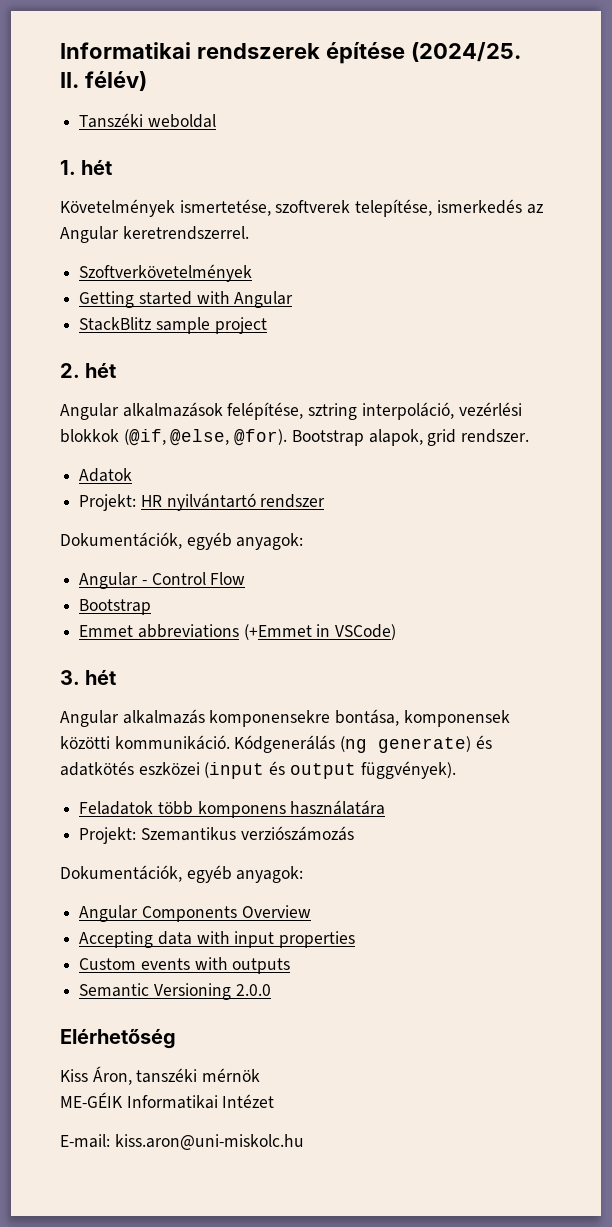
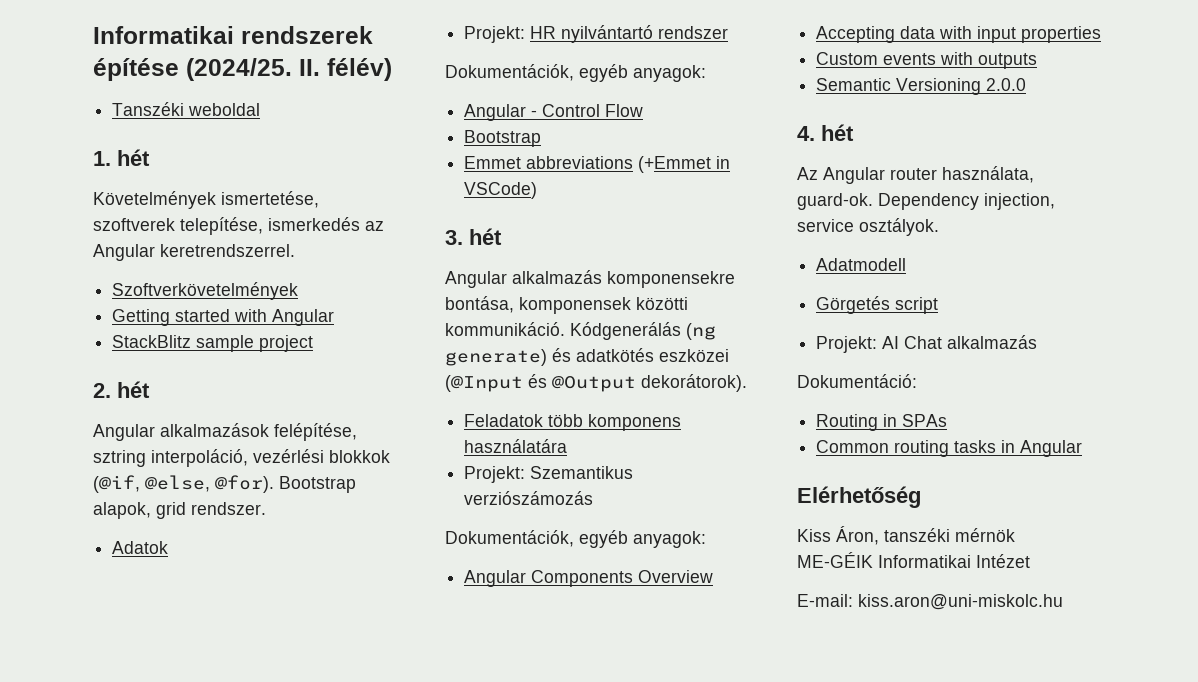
[204,761,456,779] (input és output függvények). -> [445,374,747,392] (@Input és @Output dekorátorok).
(271, 990) none -> [797,124,854,141] [797,166,1034,184] [797,193,1055,210] [797,218,939,236] [816,258,907,271] [816,296,939,314] [816,335,1038,353] [797,374,917,388] [816,414,948,431] [816,440,1083,457] // 4. hét // Az Angular router használata, guard-ok. Dependency injection, service osztályok. // Adatmodell // Görgetés script // Projekt: AI Chat alkalmazás // Dokumentáció: // Routing in SPAs // Common routing tasks in Angular

